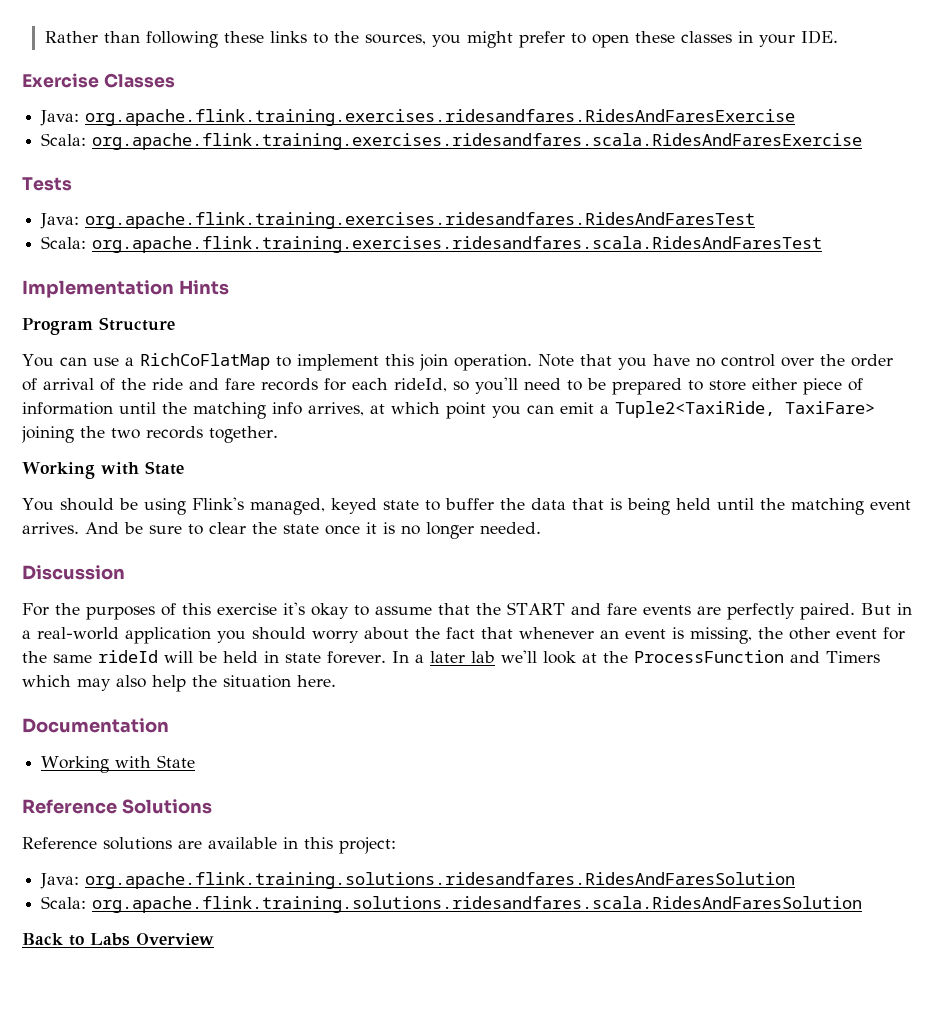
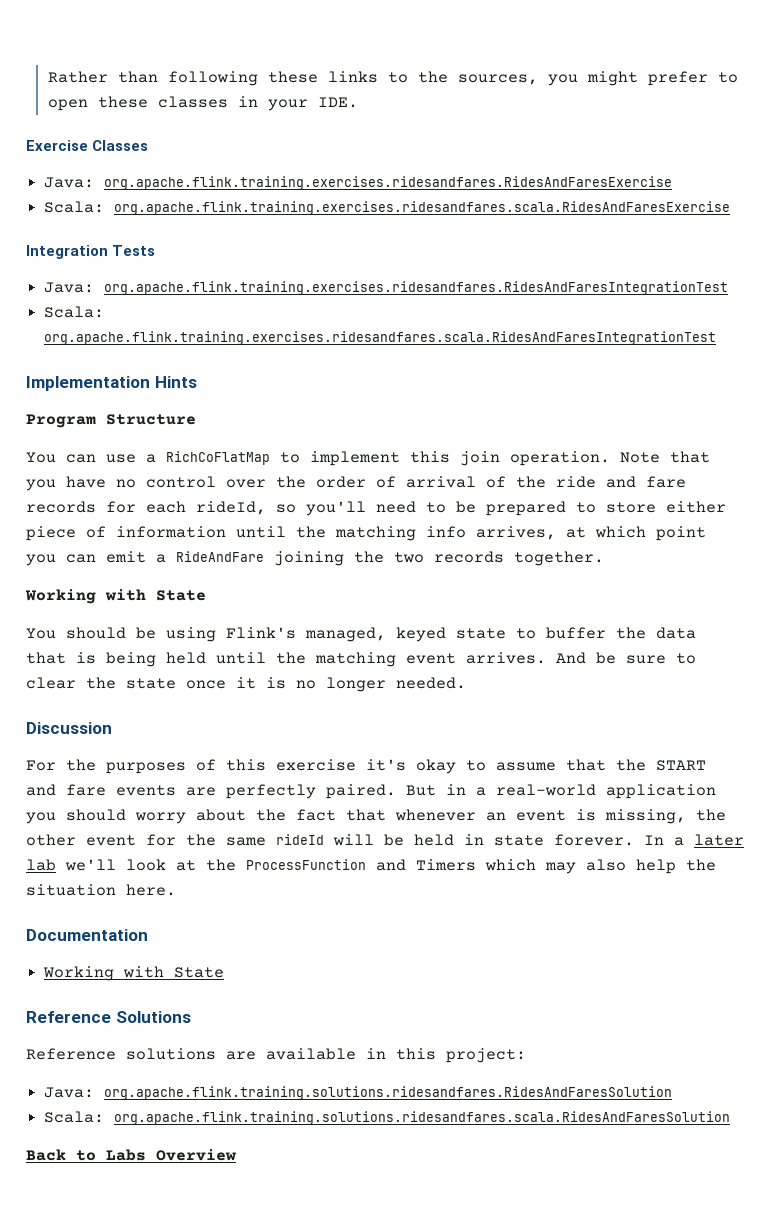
(863, 141) none -> [26,245,108,259] Integration
[85,212,756,229] [41,236,823,253] org.apache.flink.training.exercises.ridesandfares.RidesAndFaresTest // Scala: org.apache.flink.training.exercises.ridesandfares.scala.RidesAndFaresTest -> [104,281,729,295] [44,306,105,318] [44,331,717,345] org.apache.flink.training.exercises.ridesandfares.RidesAndFaresIntegrationTest // Scala: org.apache.flink.training.exercises.ridesandfares.scala.RidesAndFaresIntegrationTest
[615,401,875,418] Tuple2<TaxiRide, TaxiFare> -> [176,551,264,562] RideAndFare

